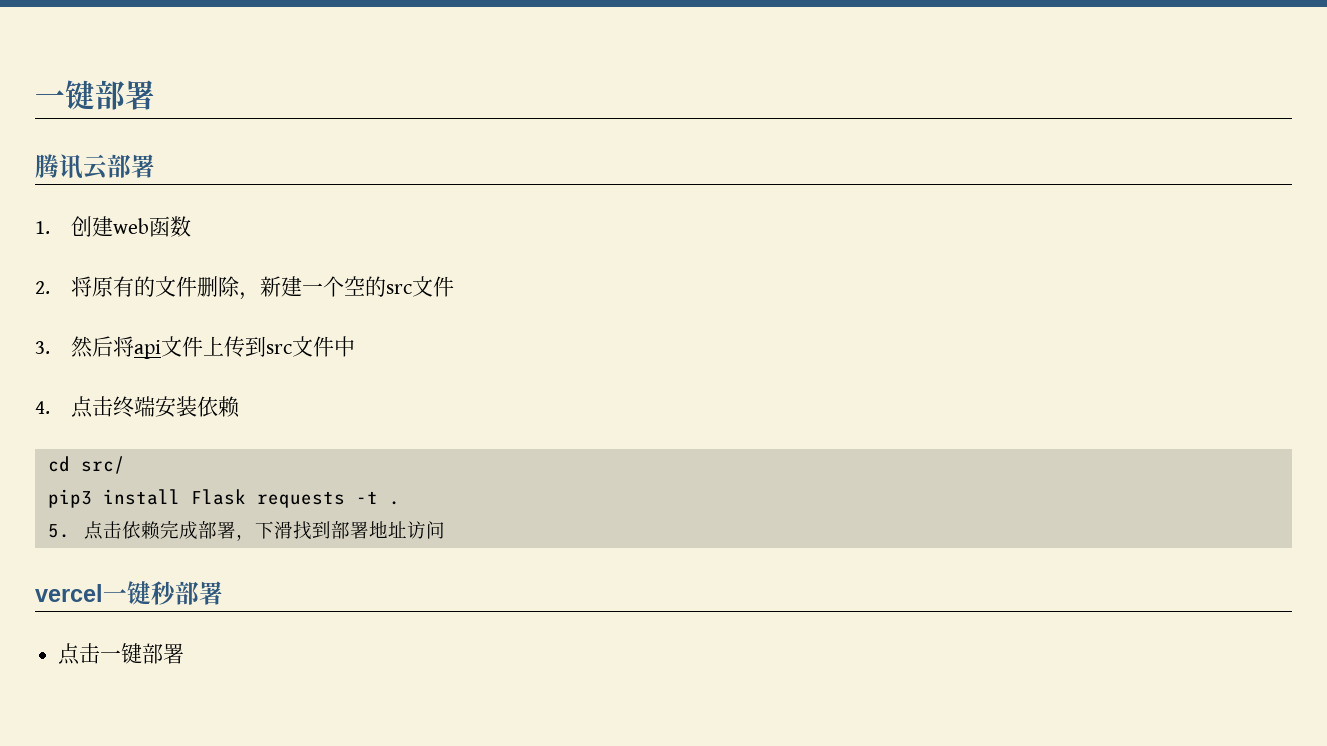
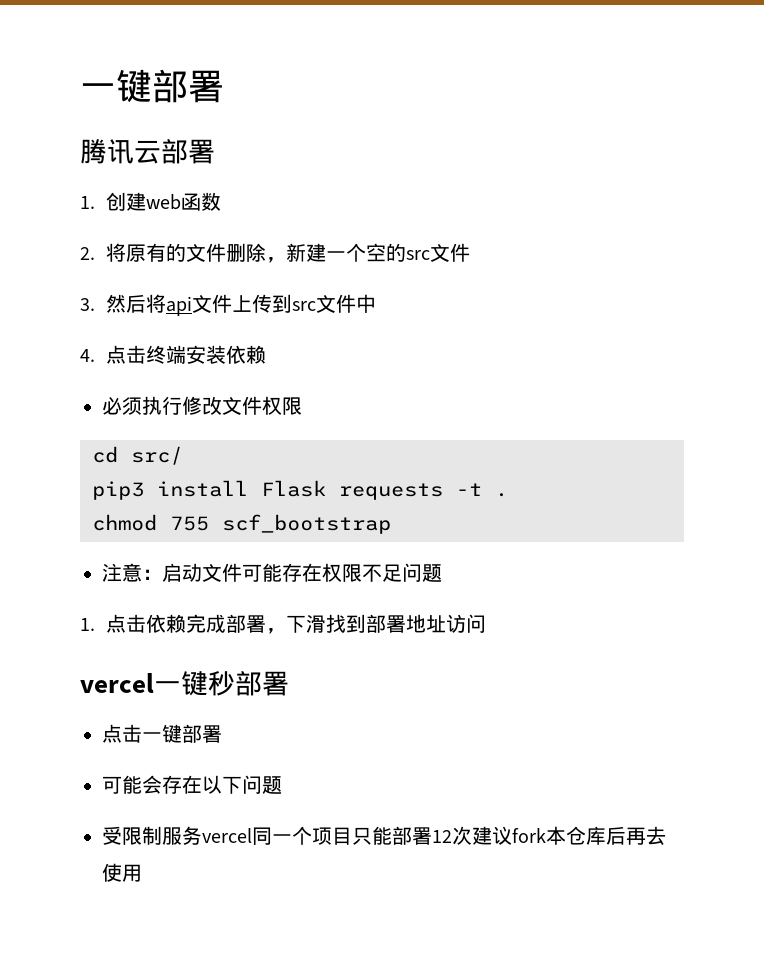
(241, 407) none -> [102,396,302,415] // 必须执行修改文件权限
[47,524,70,538] 5. -> [92,514,391,534] [102,563,442,582] [80,618,95,631] chmod 755 scf_bootstrap // 注意：启动文件可能存在权限不足问题 // 1.
(185, 653) none -> [102,775,282,794] [102,826,666,845] [102,863,142,882] // 可能会存在以下问题 // 受限制服务vercel同一个项目只能部署12次建议fork本仓库后再去使用

